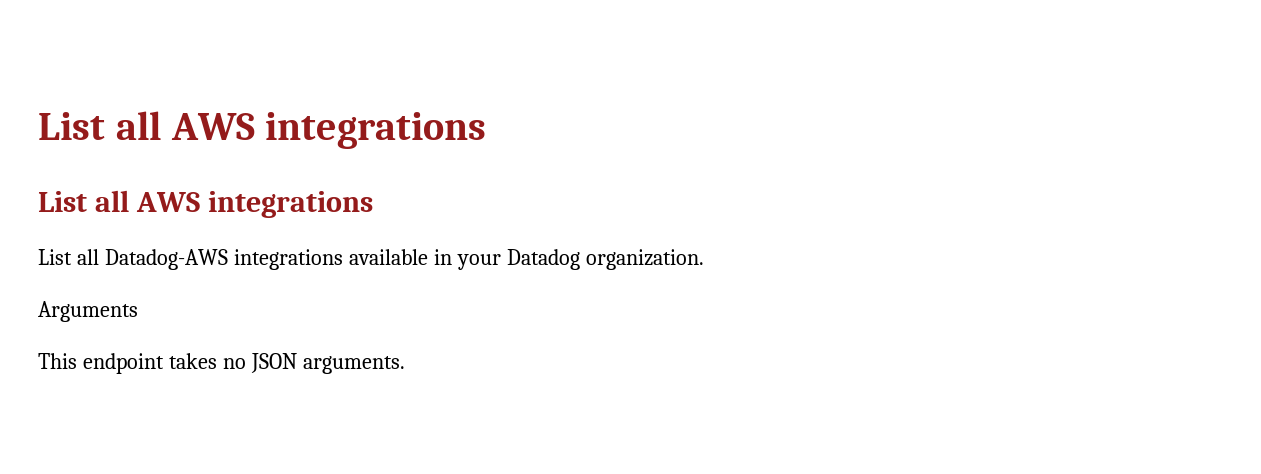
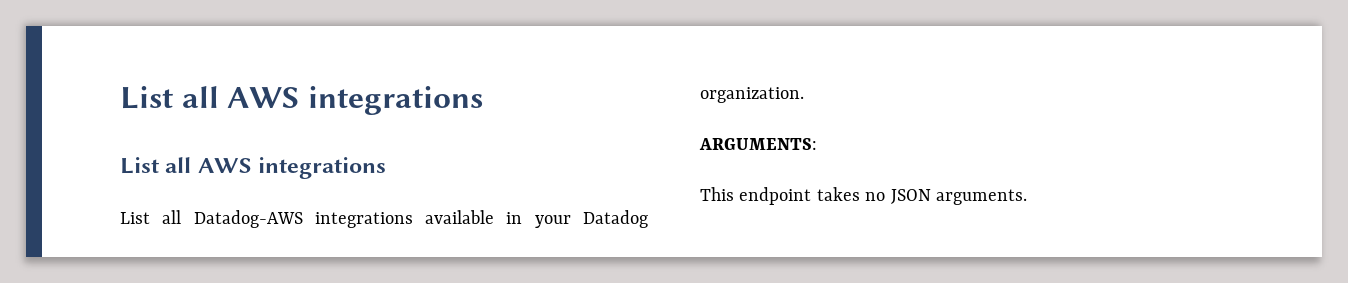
[38,301,138,322] Arguments -> [699,138,817,150] ARGUMENTS:

